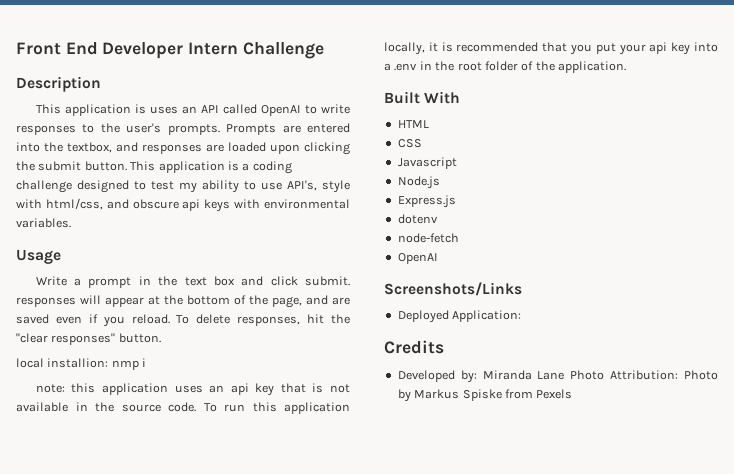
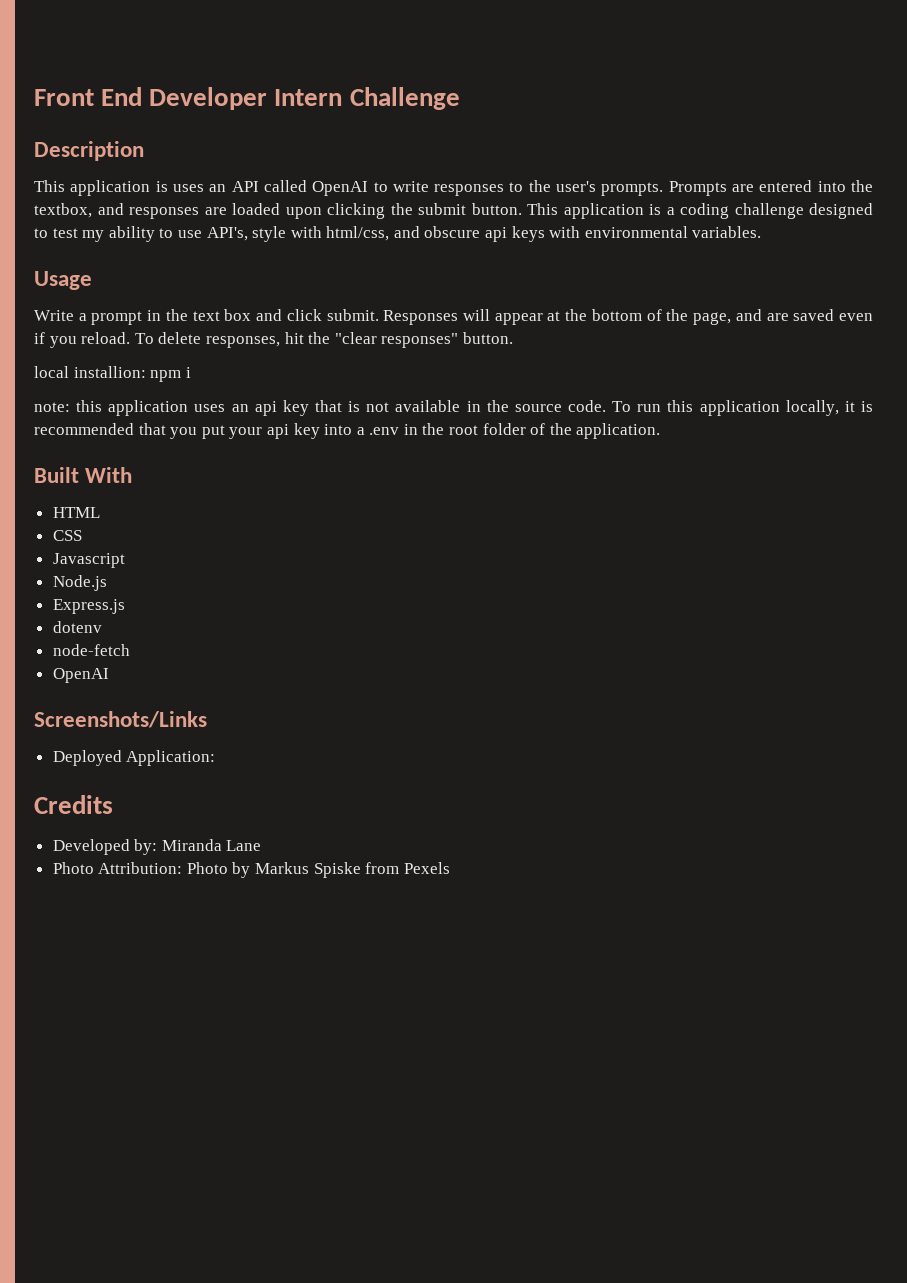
[16,297,76,307] responses -> [383,310,459,325] Responses
[111,360,139,370] nmp -> [150,370,182,382] npm
(565, 375) none -> (262, 845) //

